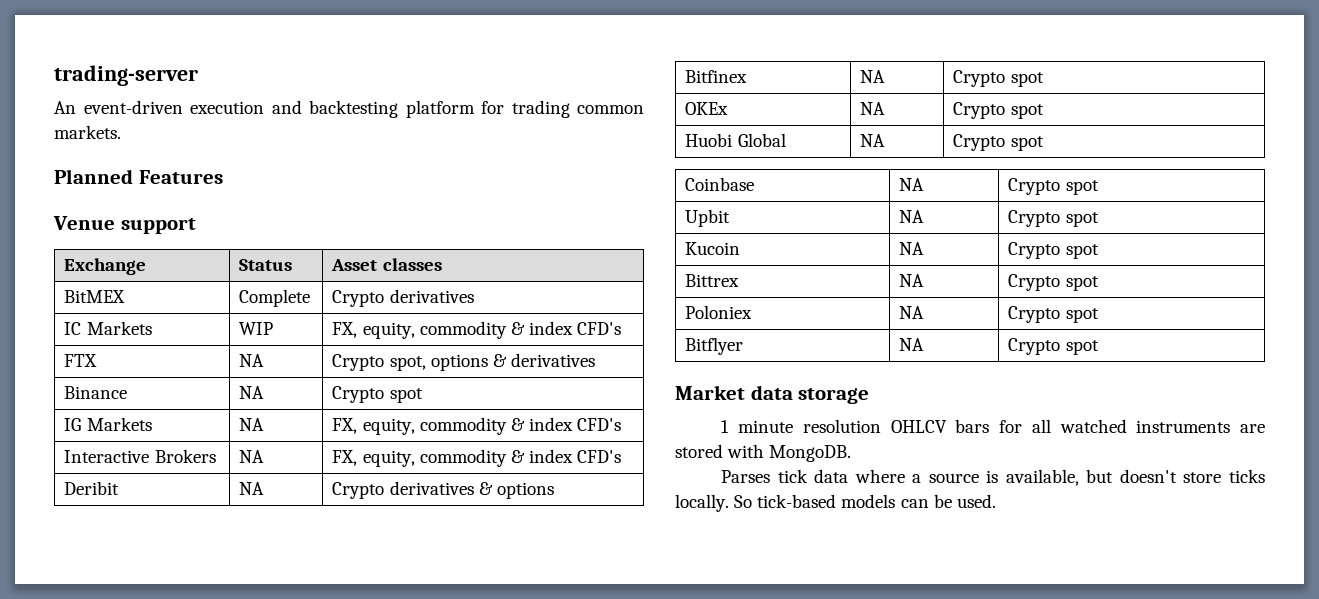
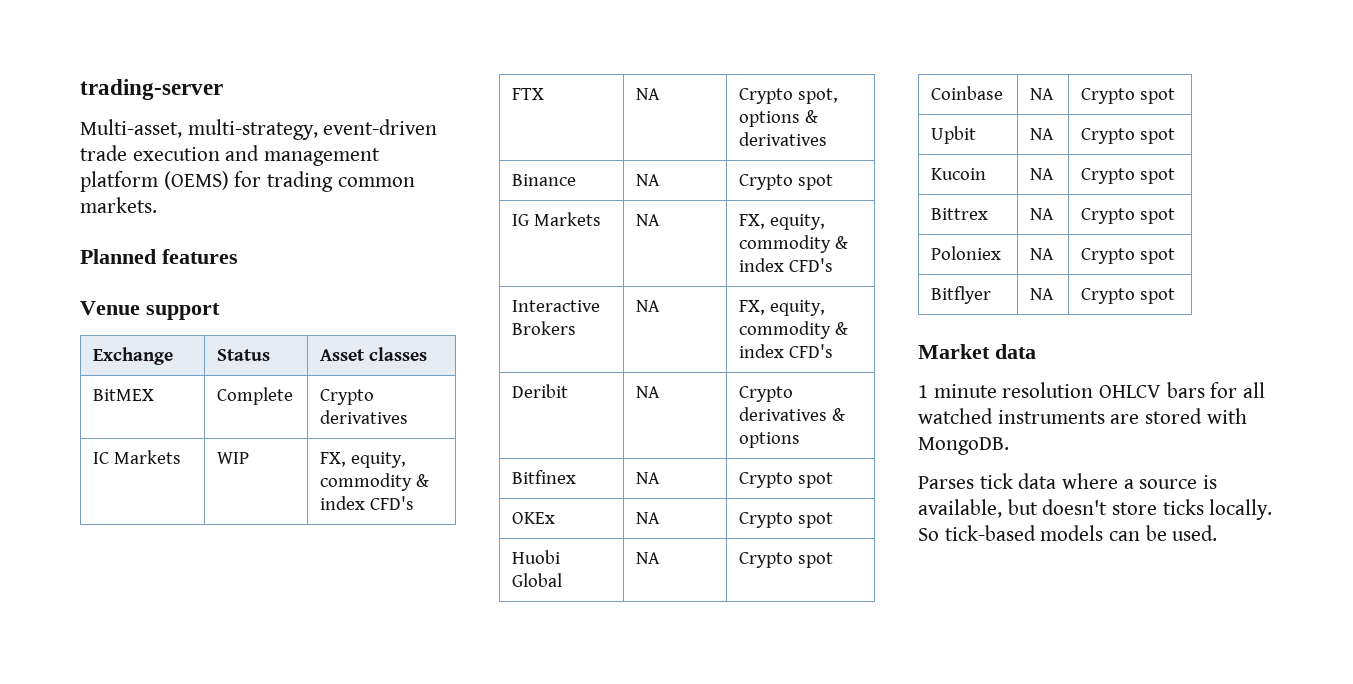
[54,100,475,118] An event-driven execution and backtesting platform -> [80,119,438,140] [80,145,381,166] [80,171,229,192] Multi-asset, multi-strategy, event-driven trade execution and management platform (OEMS)
[138,170,223,184] Features -> [162,249,238,264] features
[798,388,870,404] storage -> (1036, 351) none

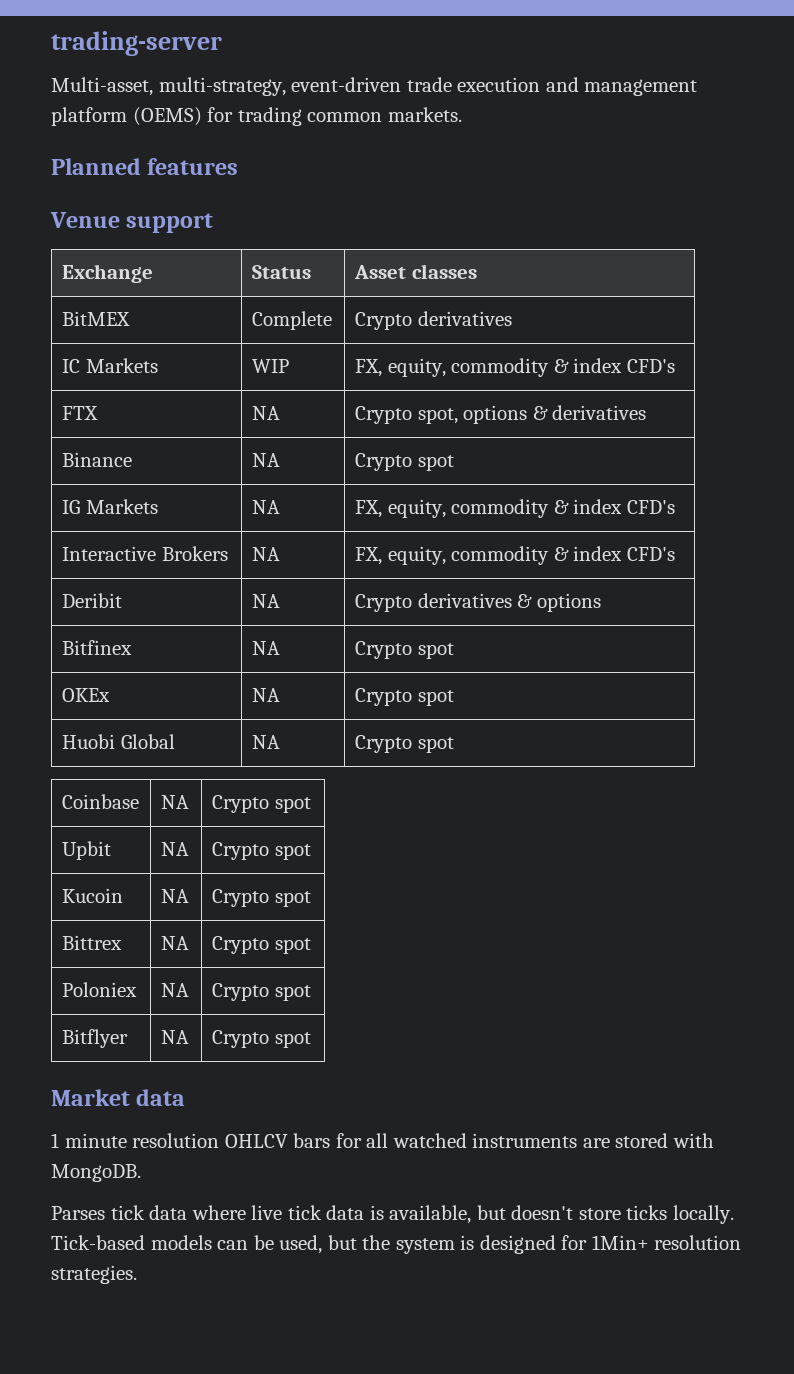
[1123,479,1198,489] a source -> [251,1205,365,1220] live tick data
[918,525,1036,541] So tick-based -> [51,1235,145,1250] Tick-based
[1172,525,1218,541] used. -> [279,1235,742,1254] [51,1265,137,1284] used, but the system is designed for 1Min+ resolution strategies.

